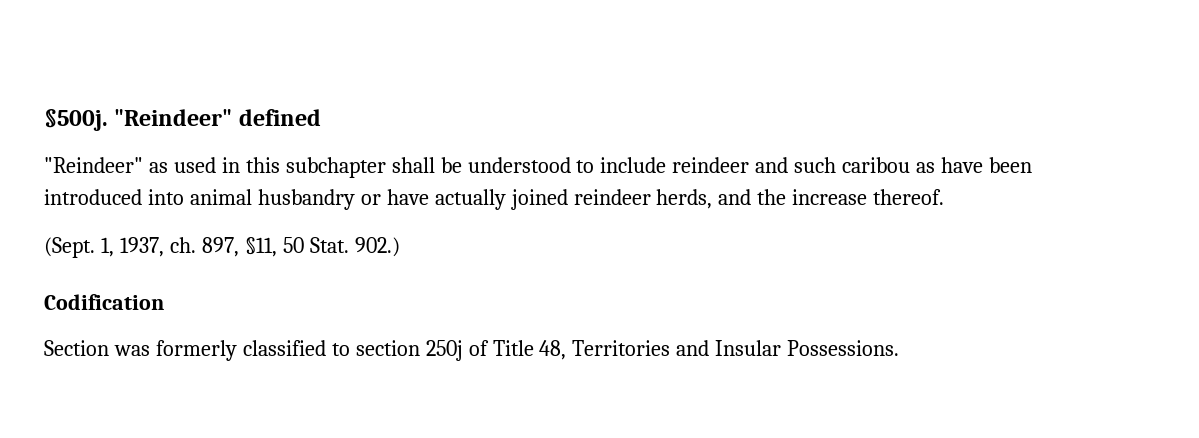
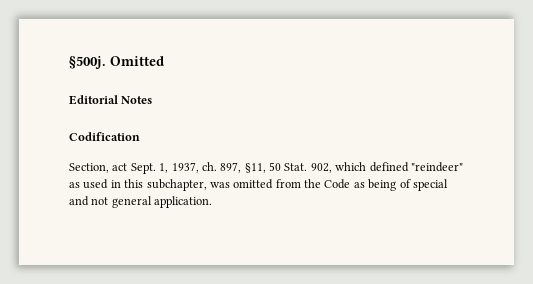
[114,109,321,126] [44,157,1032,178] [44,189,945,210] [44,237,95,258] "Reindeer" defined // "Reindeer" as used in this subchapter shall be understood to include reindeer and such caribou as have been introduced into animal husbandry or have actually joined reindeer herds, and the increase thereof. // (Sept. -> [110,56,164,66] [69,95,153,105] [69,132,140,141] [69,163,156,174] Omitted // Editorial Notes // Codification // Section, act Sept.
[354,237,400,257] [44,294,164,310] [44,340,900,361] 902.) // Codification // Section was formerly classified to section 250j of Title 48, Territories and Insular Possessions. -> [310,162,463,173] [69,179,448,191] [69,196,213,208] 902, which defined "reindeer" as used in this subchapter, was omitted from the Code as being of special and not general application.

